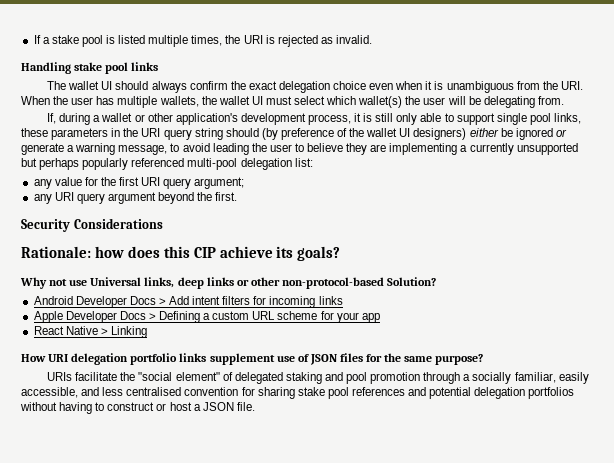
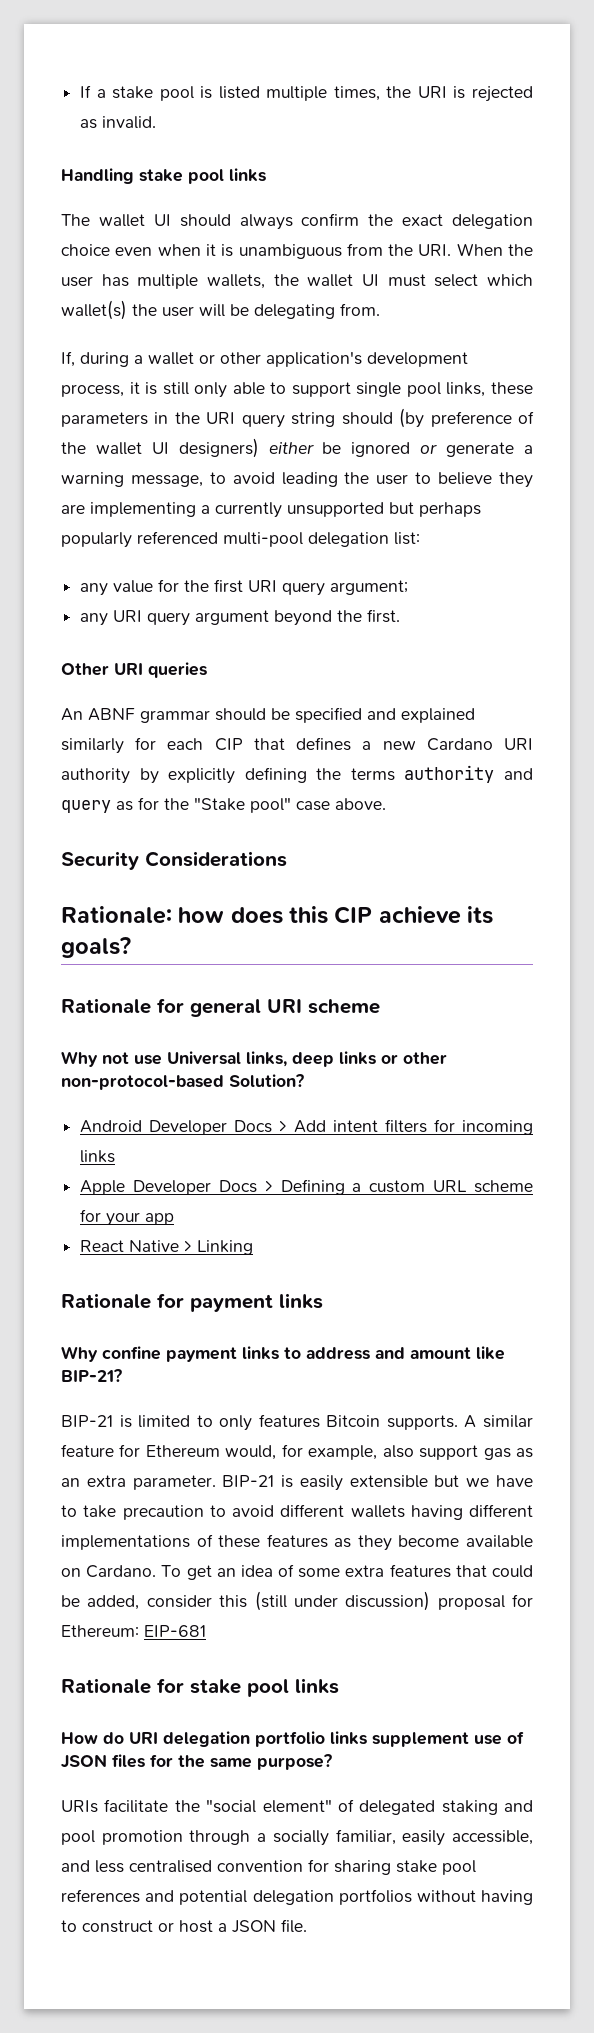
(238, 196) none -> [61,662,207,678] [61,707,475,723] [61,737,533,754] [61,765,533,784] [61,797,386,813] // Other URI queries // An ABNF grammar should be specified and explained similarly for each CIP that defines a new Cardano URI authority by explicitly defining the terms authority and query as for the "Stake pool" case above.
(341, 253) none -> [61,998,380,1017] // Rationale for general URI scheme
(147, 332) none -> [61,1293,323,1312] [61,1346,505,1362] [61,1369,122,1382] [61,1414,533,1431] [61,1444,534,1460] [61,1475,533,1491] [61,1504,533,1520] [61,1534,533,1551] [61,1564,533,1580] [61,1591,533,1611] [61,1625,206,1637] [61,1678,339,1697] // Rationale for payment links // Why confine payment links to address and amount like BIP-21? // BIP-21 is limited to only features Bitcoin supports. A similar feature for Ethereum would, for example, also support gas as an extra parameter. BIP-21 is easily extensible but we have to take precaution to avoid different wallets having different implementations of these features as they become available on Cardano. To get an idea of some extra features that could be added, consider this (still under discussion) proposal for Ethereum: EIP-681 // Rationale for stake pool links
(46, 358) none -> [103,1732,124,1744] do

